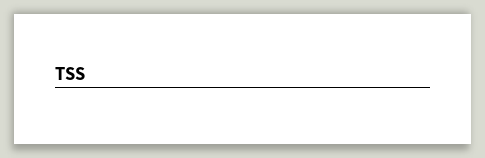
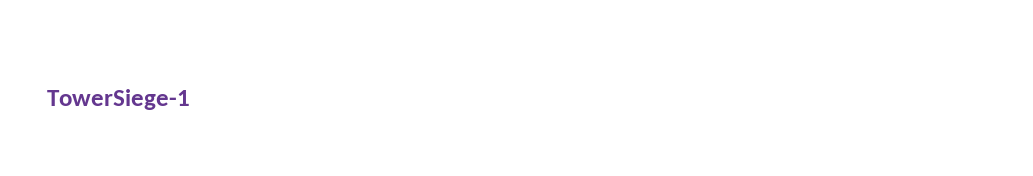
[55,67,85,80] TSS -> [47,89,190,110] TowerSiege-1

